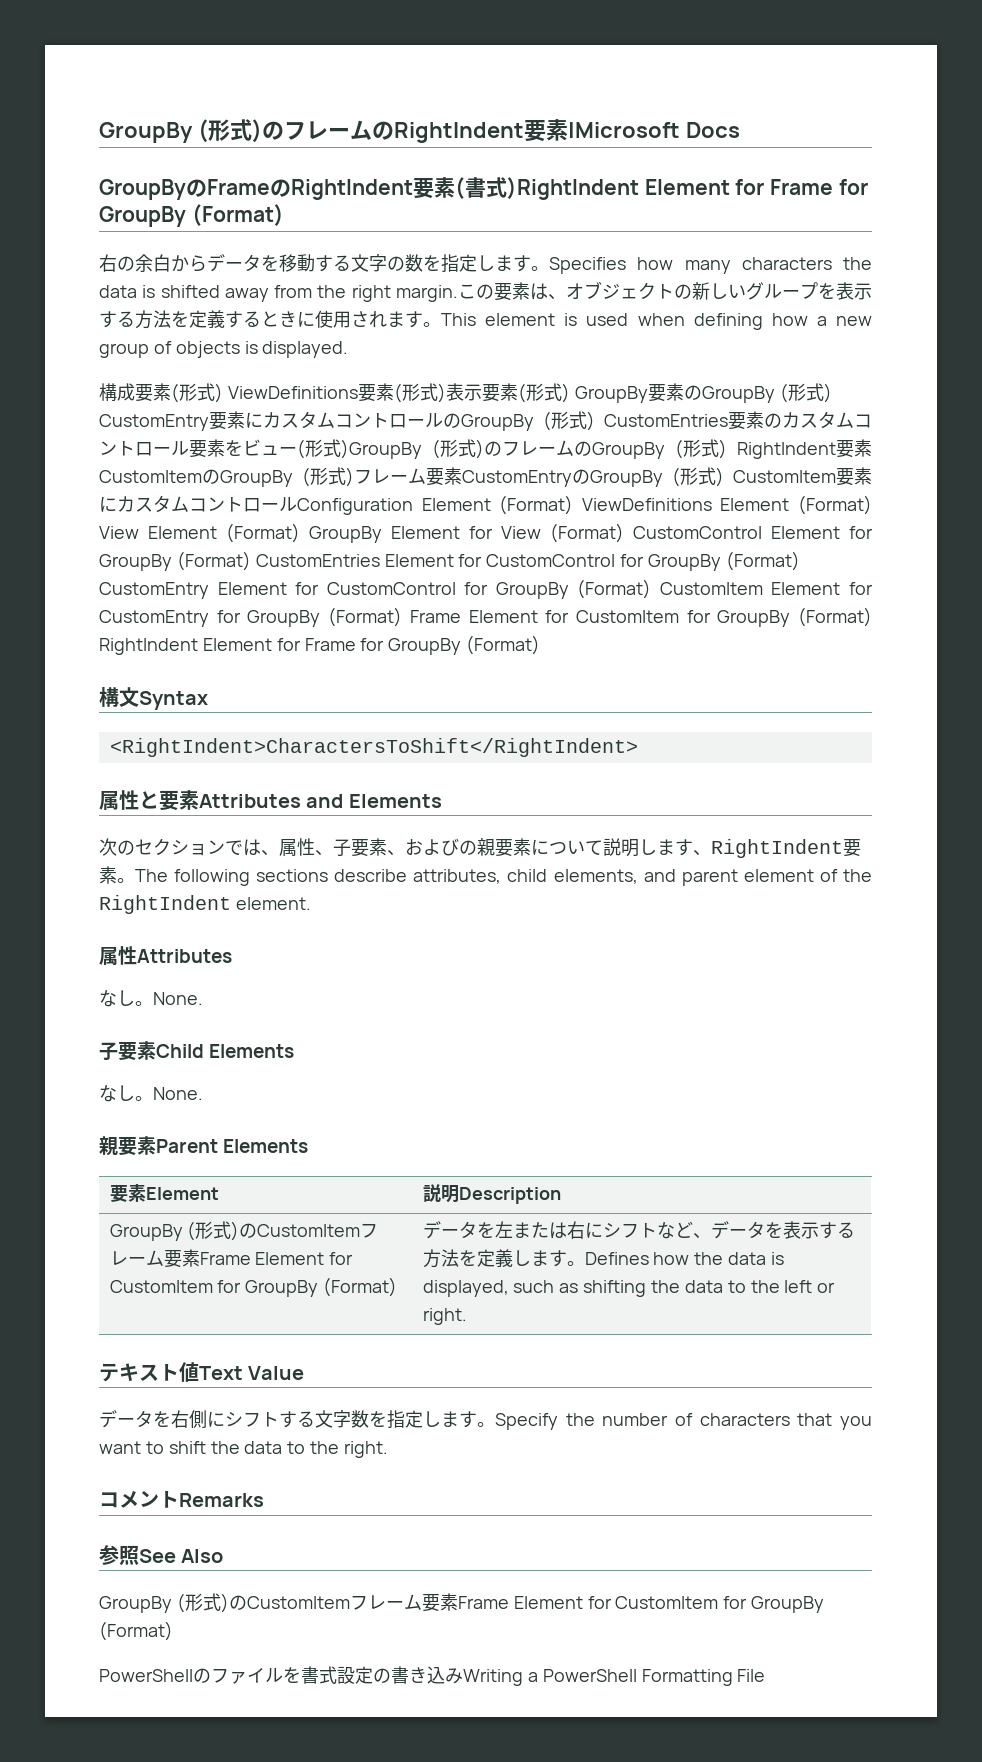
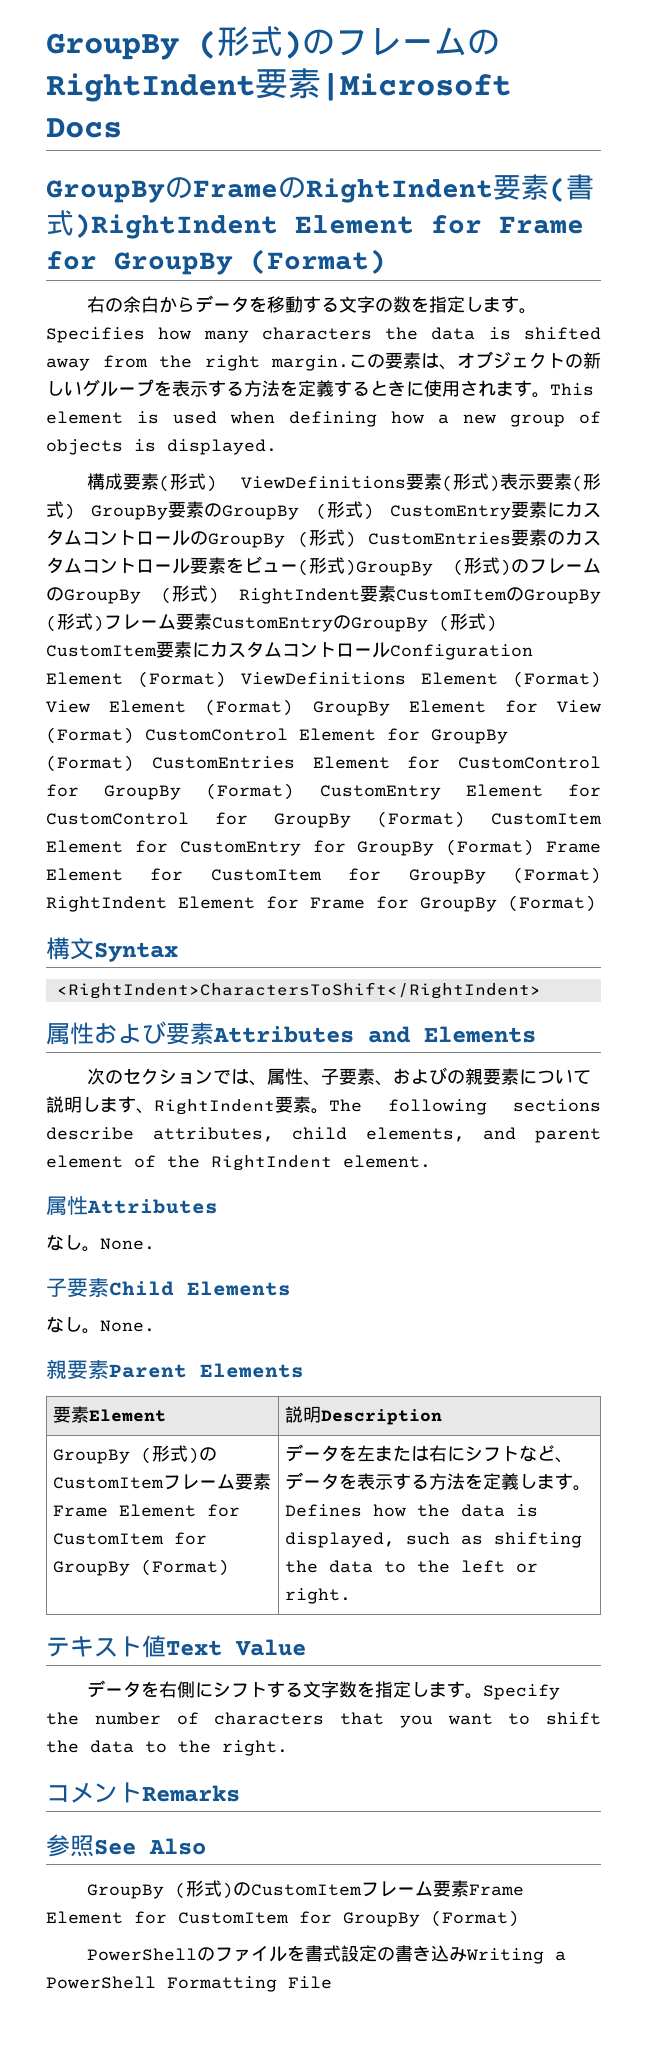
[139,791,159,809] と -> [94,1021,166,1044] および

